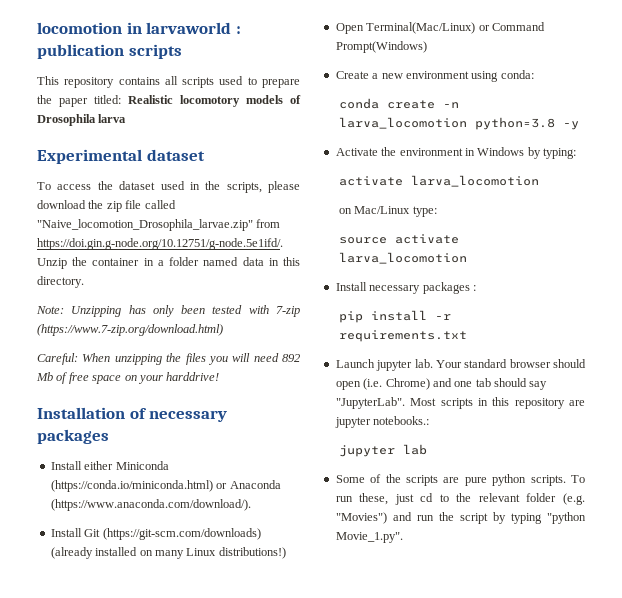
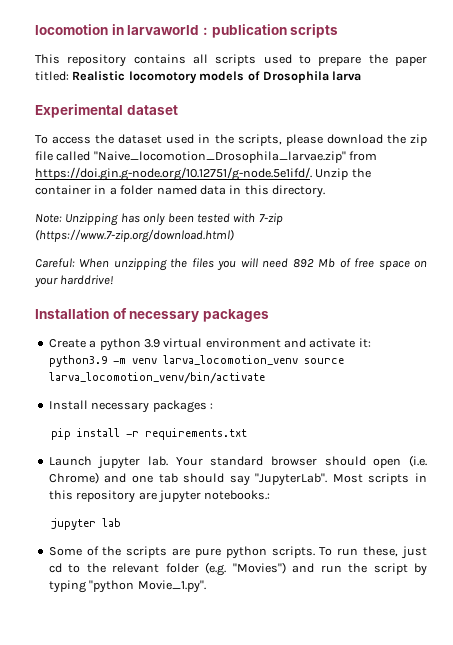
[50,461,169,470] [50,480,281,492] [50,499,251,511] [50,528,261,540] [50,547,286,559] [335,22,545,34] [335,41,427,53] [335,70,534,82] [338,98,459,109] [338,117,579,130] [335,147,576,159] [338,175,539,187] [338,206,437,217] [338,234,459,244] [338,252,467,264] Install either Miniconda (https://conda.io/miniconda.html) or Anaconda (https://www.anaconda.com/download/). // Install Git (https://git-scm.com/downloads) (already installed on many Linux distributions!) // Open Terminal(Mac/Linux) or Command Prompt(Windows) // Create a new environment using conda: // conda create -n larva_locomotion python=3.8 -y // Activate the environment in Windows by typing: // activate larva_locomotion // on Mac/Linux type: // source activate larva_locomotion -> [48,338,371,351] [48,355,344,367] [48,372,265,384] Create a python 3.9 virtual environment and activate it: python3.9 -m venv larva_locomotion_venv source larva_locomotion_venv/bin/activate

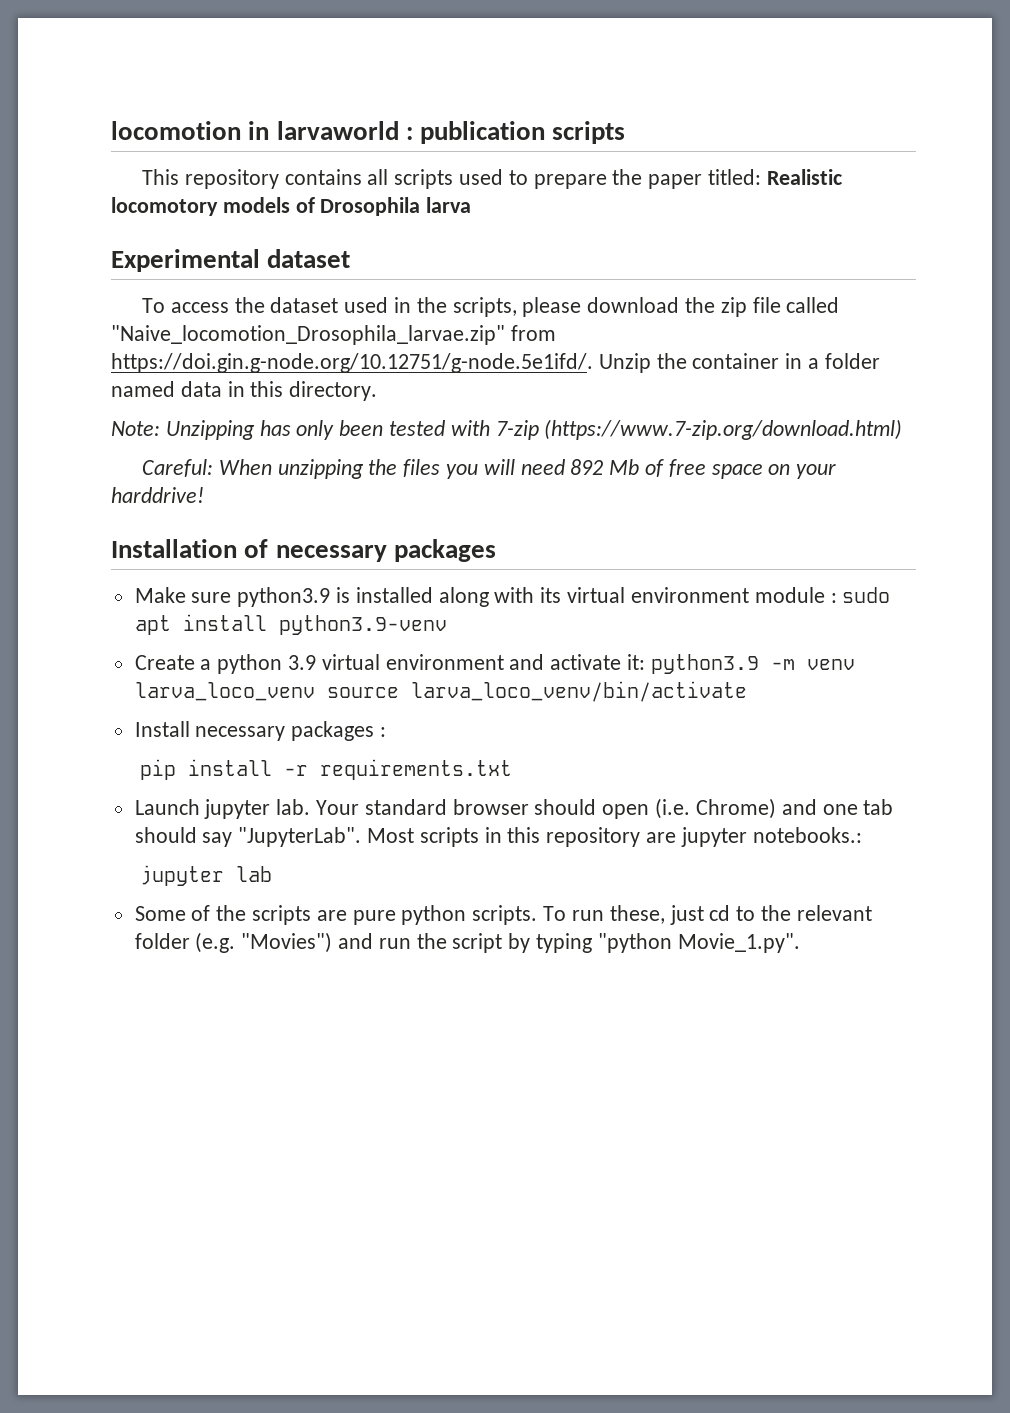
(269, 315) none -> [134,587,891,607] [134,614,447,635] // Make sure python3.9 is installed along with its virtual environment module : sudo apt install python3.9-venv
[162,355,344,365] [48,372,265,384] larva_locomotion_venv source larva_locomotion_venv/bin/activate -> [134,681,747,702] larva_loco_venv source larva_loco_venv/bin/activate

